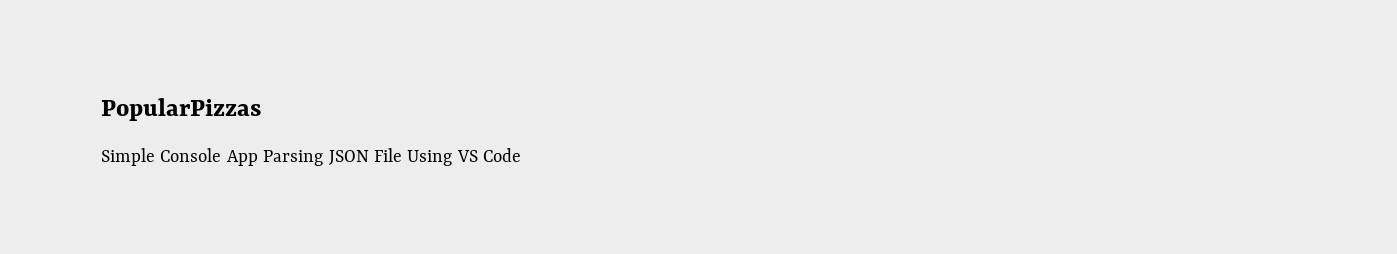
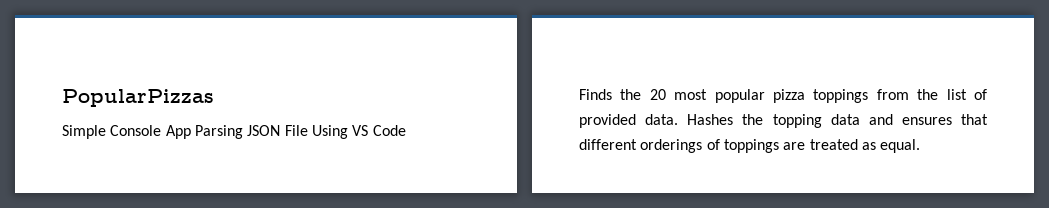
(522, 155) none -> [579,89,987,103] [579,114,988,128] [579,139,921,153] // Finds the 20 most popular pizza toppings from the list of provided data. Hashes the topping data and ensures that different orderings of toppings are treated as equal.

